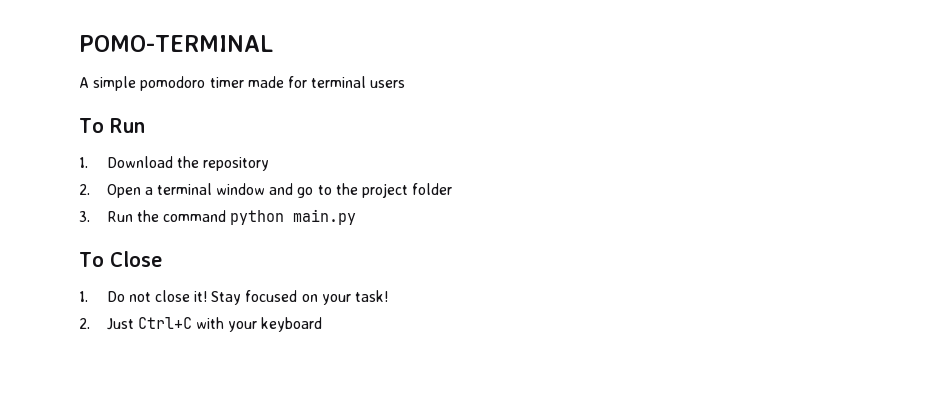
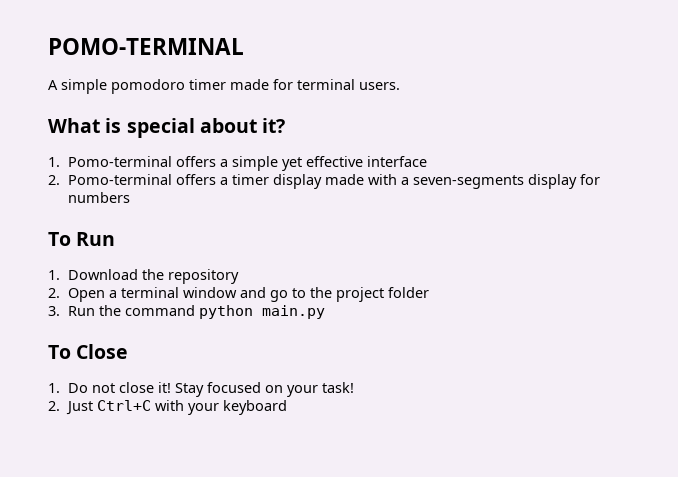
[370,80,406,88] users -> [359,82,400,90] [48,118,286,138] [48,156,428,171] [48,174,601,189] [68,192,131,203] users. // What is special about it? // 1. Pomo-terminal offers a simple yet effective interface // 2. Pomo-terminal offers a timer display made with a seven-segments display for numbers

